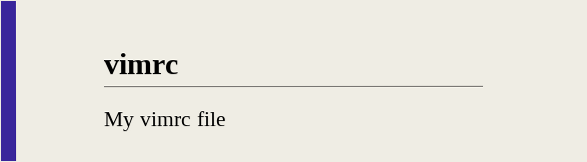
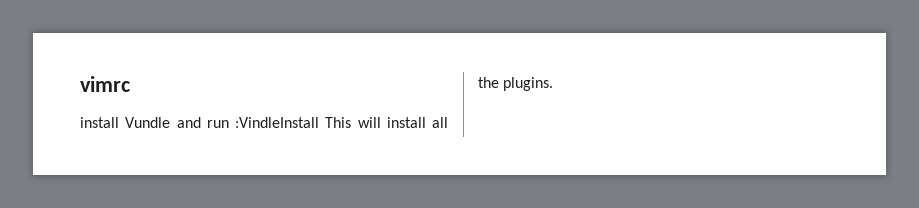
[104,111,227,132] My vimrc file -> [80,117,448,128] [478,77,554,91] install Vundle and run :VindleInstall This will install all the plugins.

